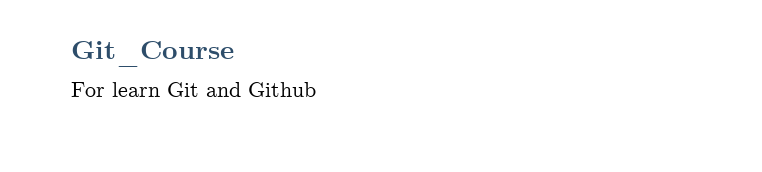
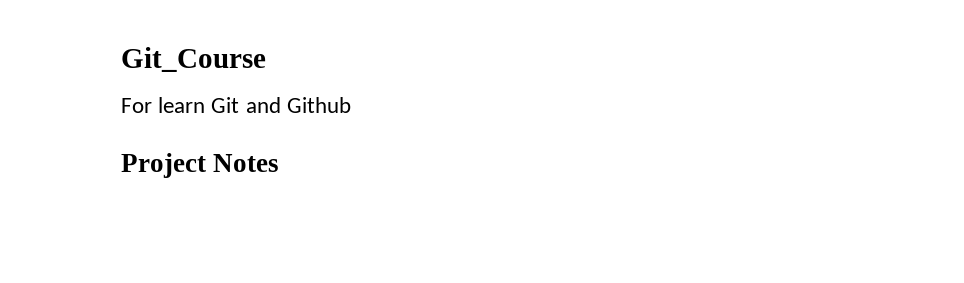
(316, 89) none -> [121,153,280,178] // Project Notes

